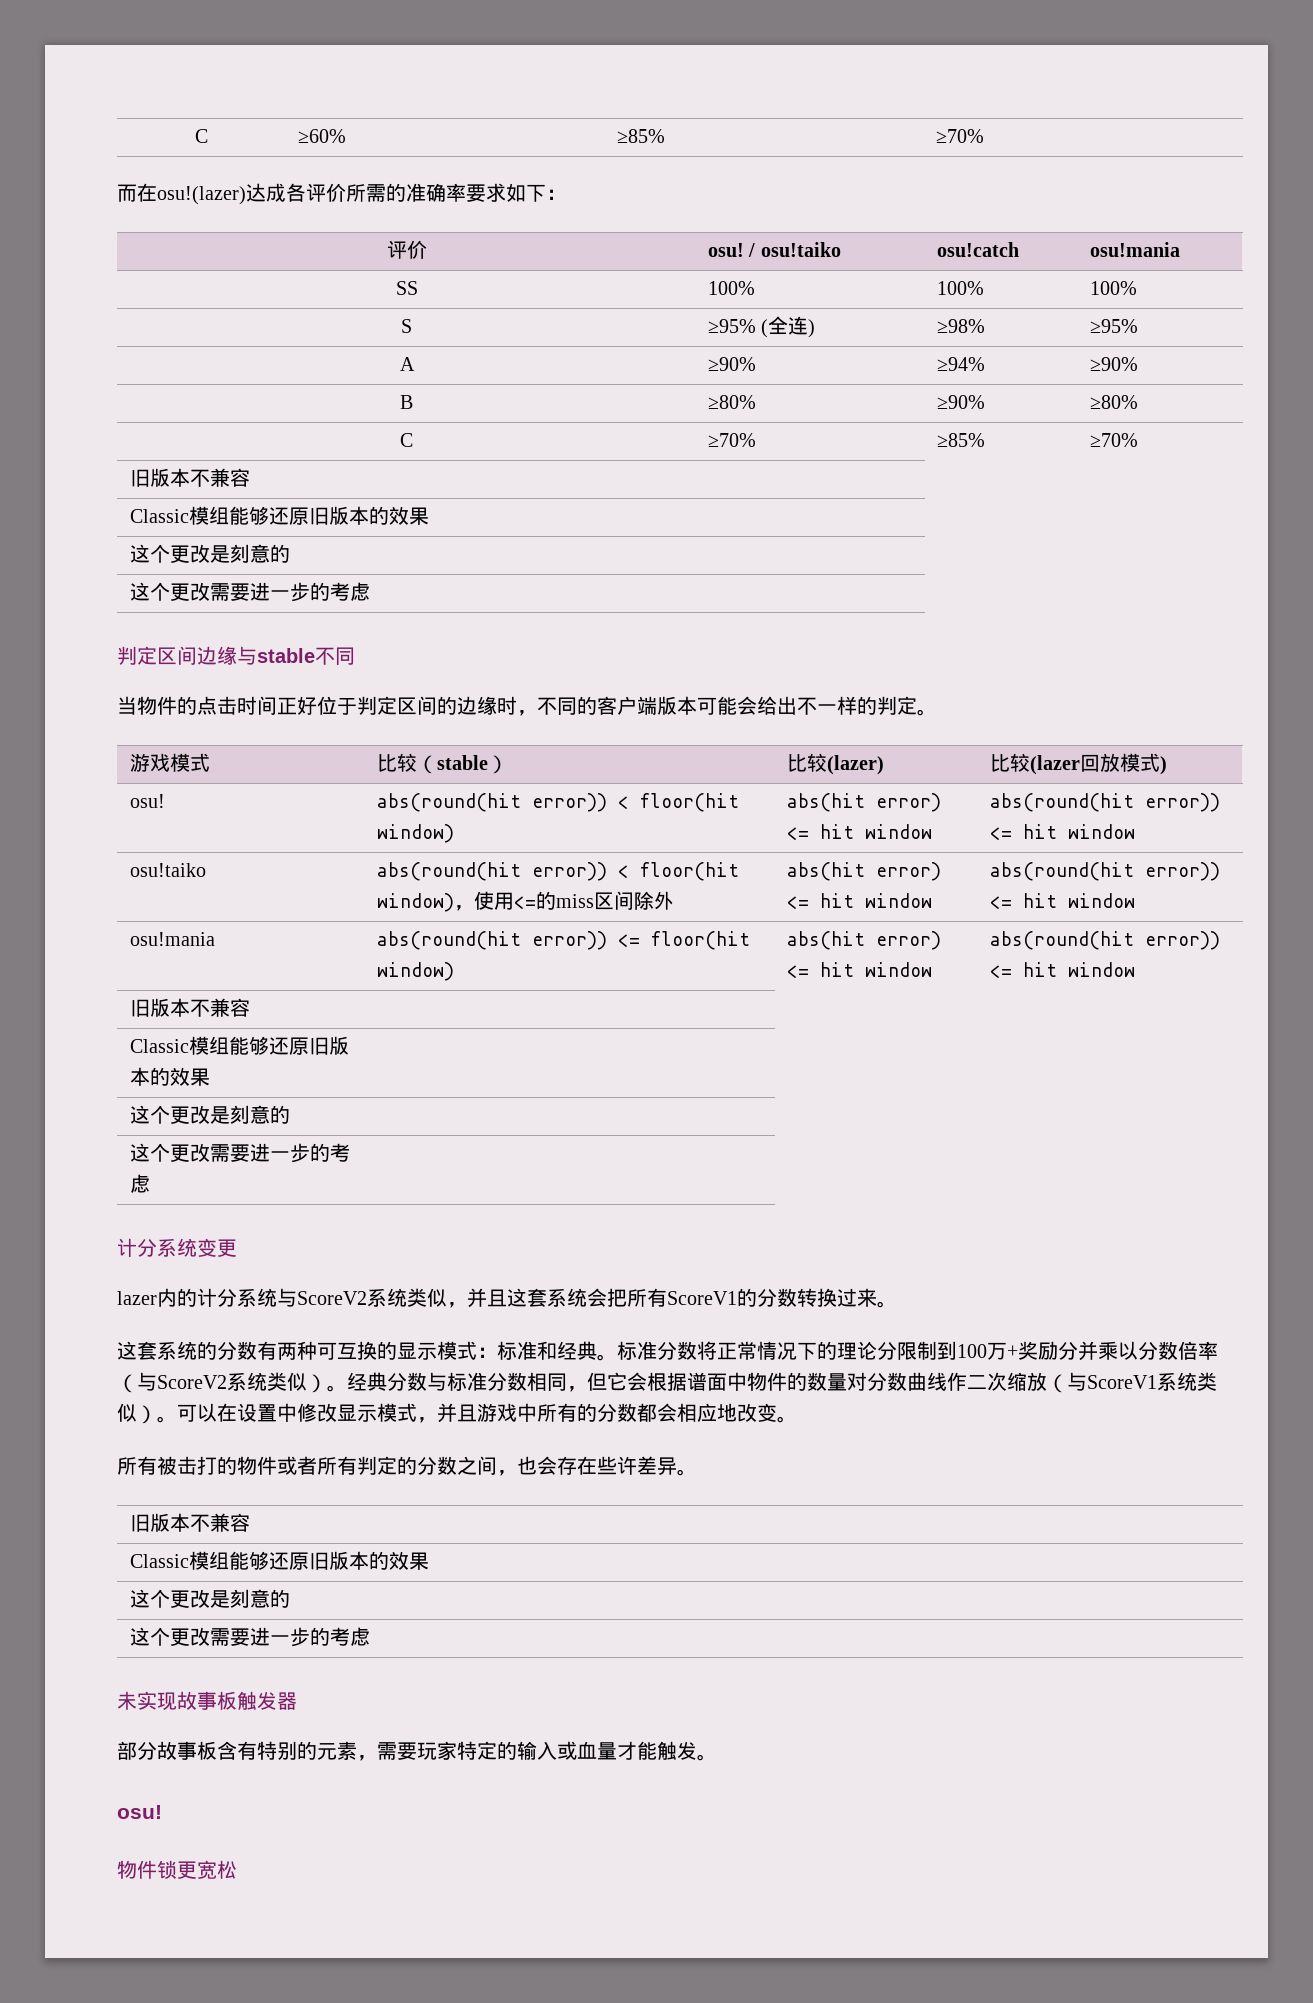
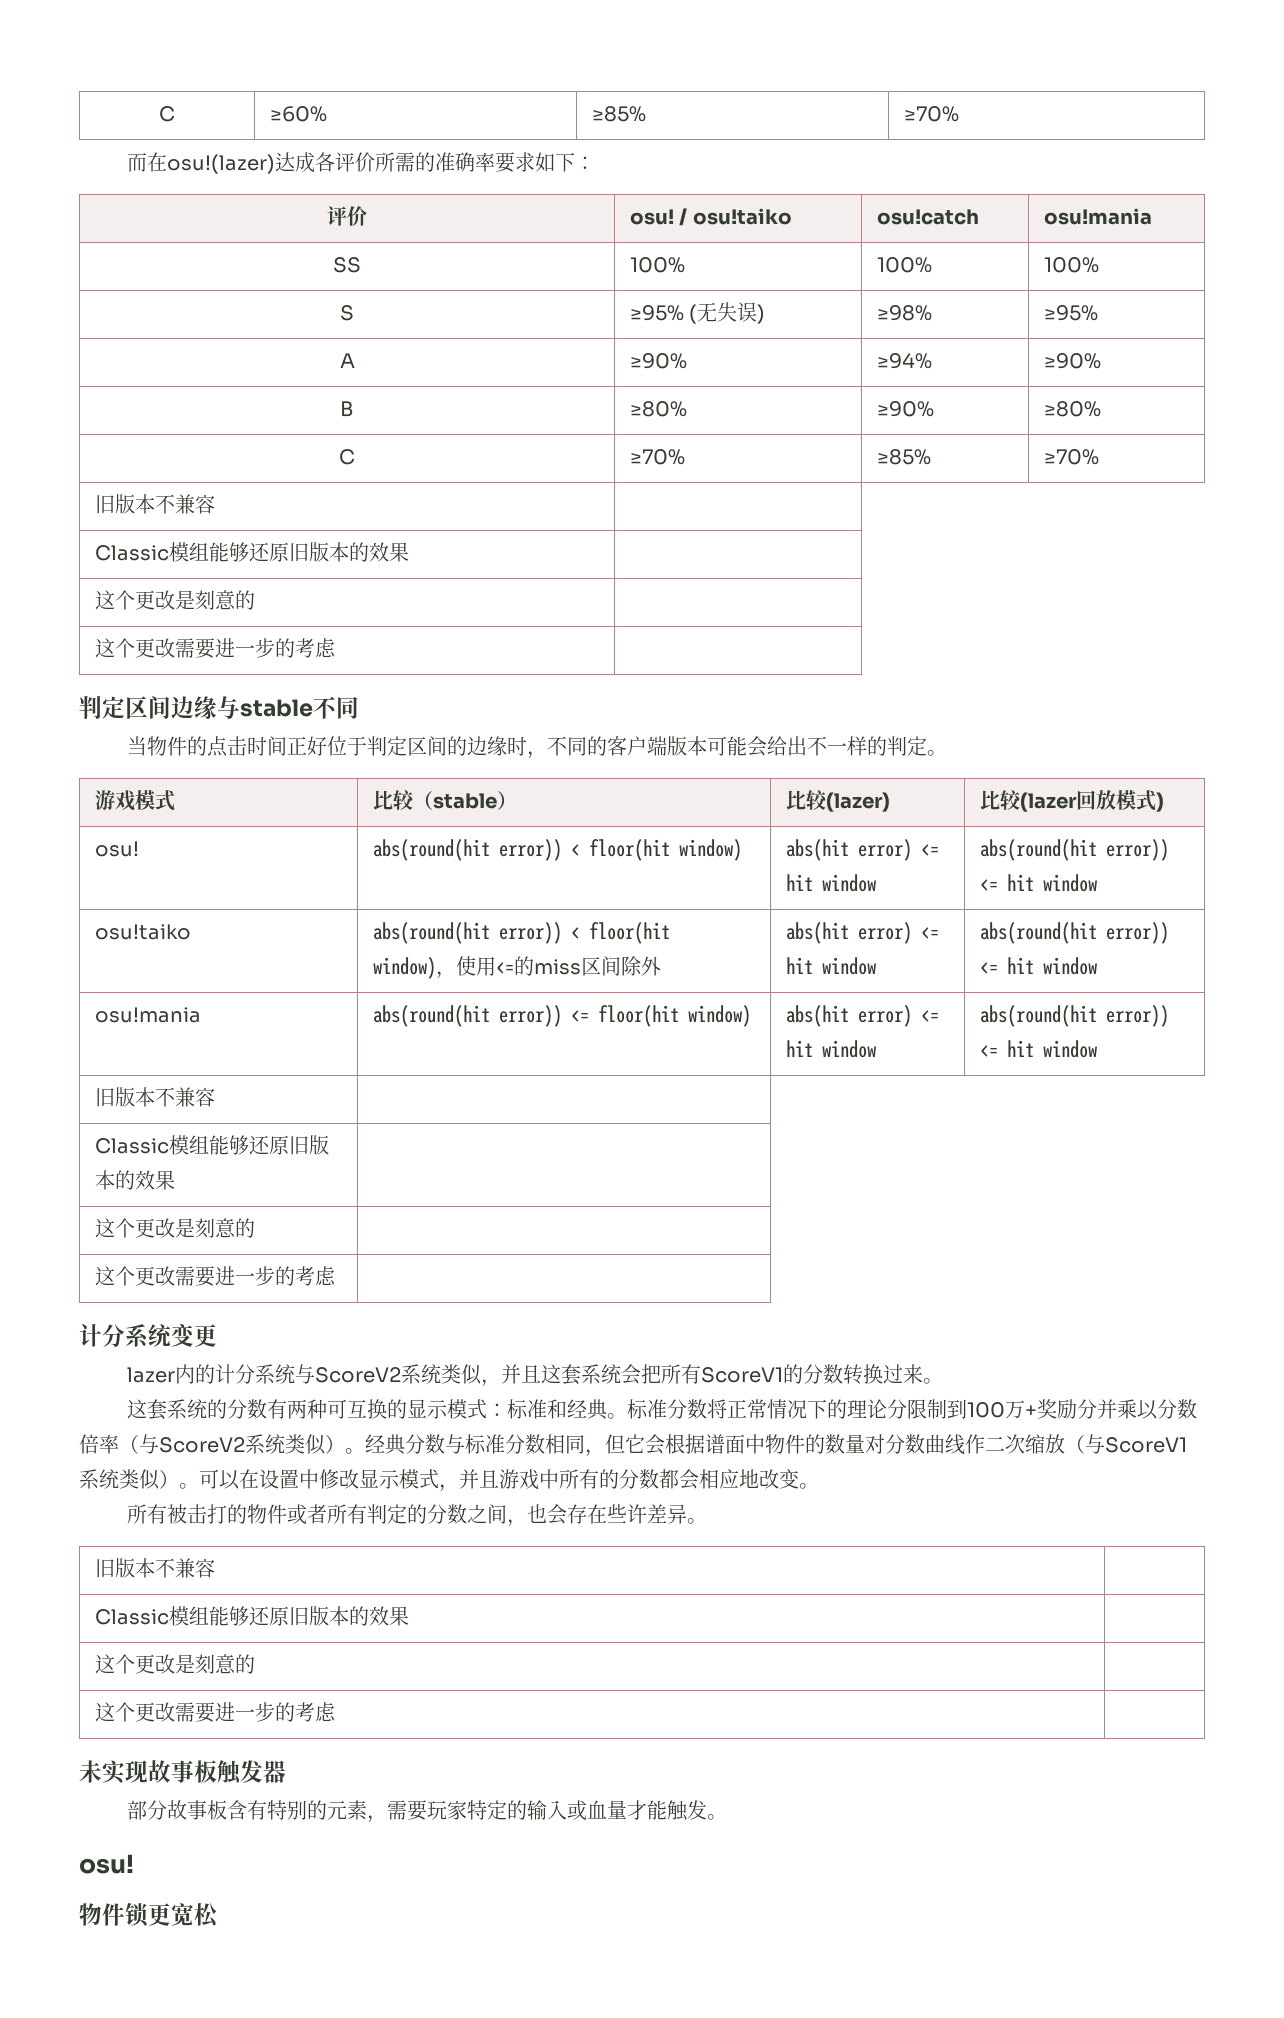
[768,316,809,335] 全连 -> [697,302,758,322] 无失误

